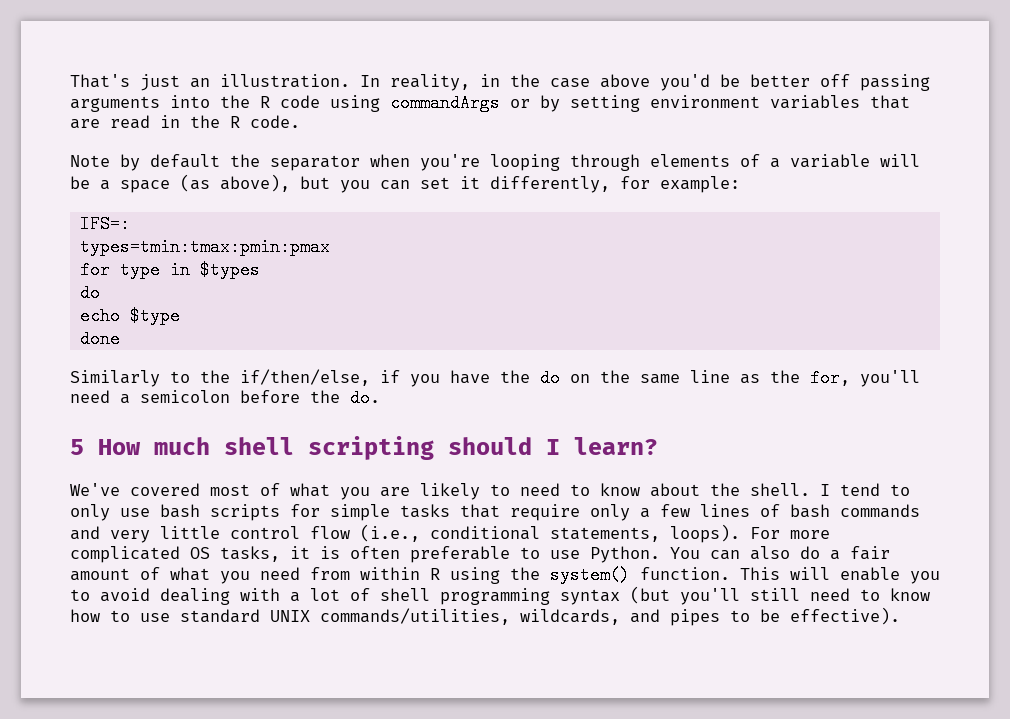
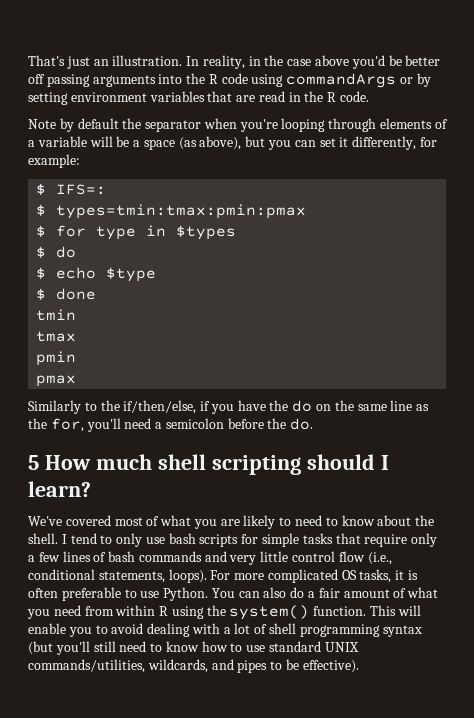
(740, 184) none -> [36,183,47,195] $
(130, 224) none -> [36,204,47,216] $
(330, 247) none -> [36,225,47,237] $
(260, 270) none -> [36,246,47,258] $
(100, 293) none -> [36,267,47,279] $
(180, 316) none -> [36,288,47,300] $
(120, 339) none -> [36,309,77,321] [36,331,77,342] [36,351,77,366] [36,375,77,387] // tmin // tmax // pmin // pmax

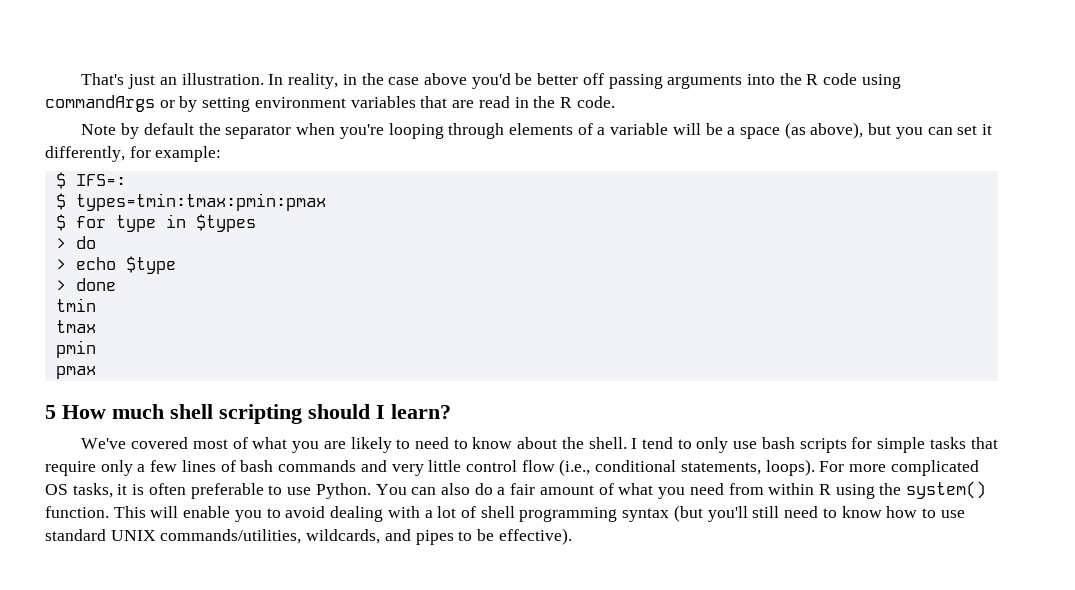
[36,246,47,258] $ -> [55,238,66,249] >
[36,267,47,279] $ -> [55,259,66,270] >
[36,288,47,300] $ -> [55,280,66,291] >
[28,400,430,414] [28,418,314,432] // Similarly to the if/then/else, if you have the do on the same line as the for, you'll need a semicolon before the do. -> (96, 372) none

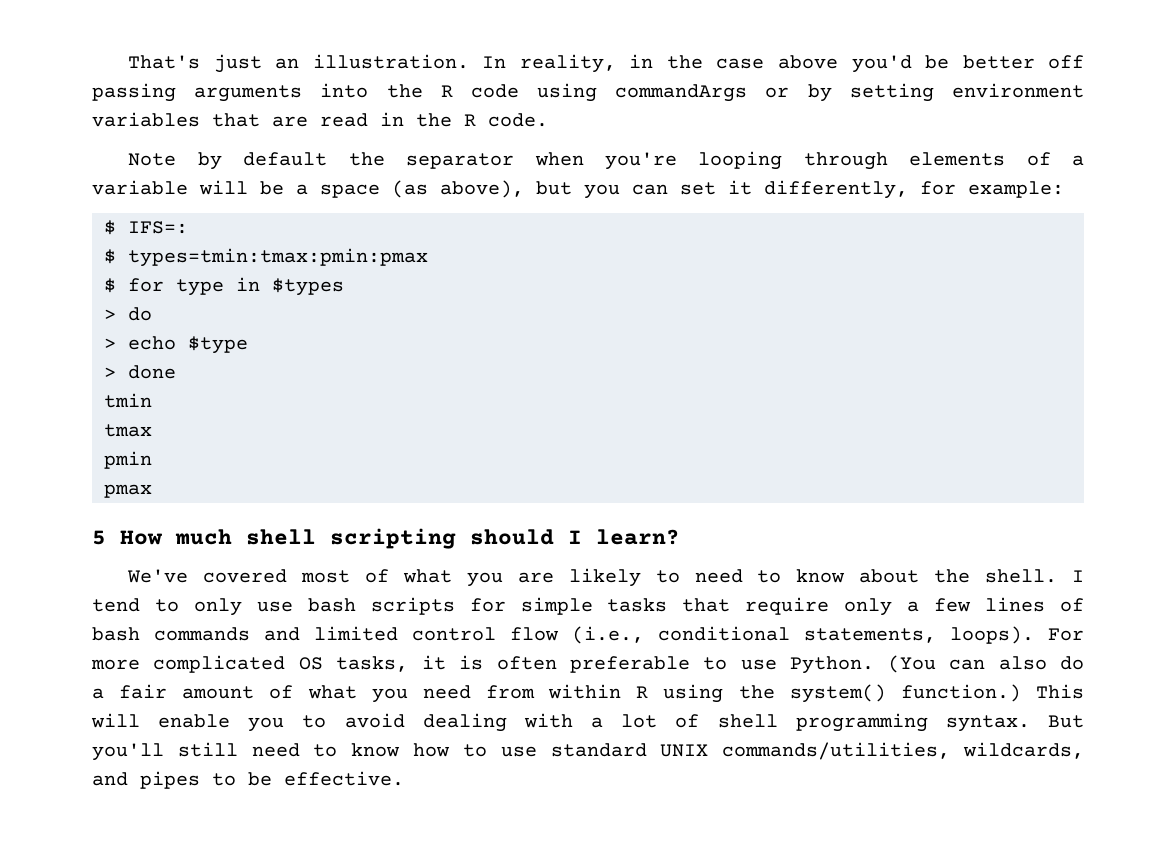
[391,460,462,476] very little -> [314,626,398,641] limited
[375,484,407,495] You -> [887,655,936,673] (You
[45,506,109,518] function. -> [900,684,1021,702] function.)
[622,505,703,522] syntax (but -> [945,715,1084,732] syntax. But
[498,528,572,545] effective). -> [284,771,404,786] effective.

